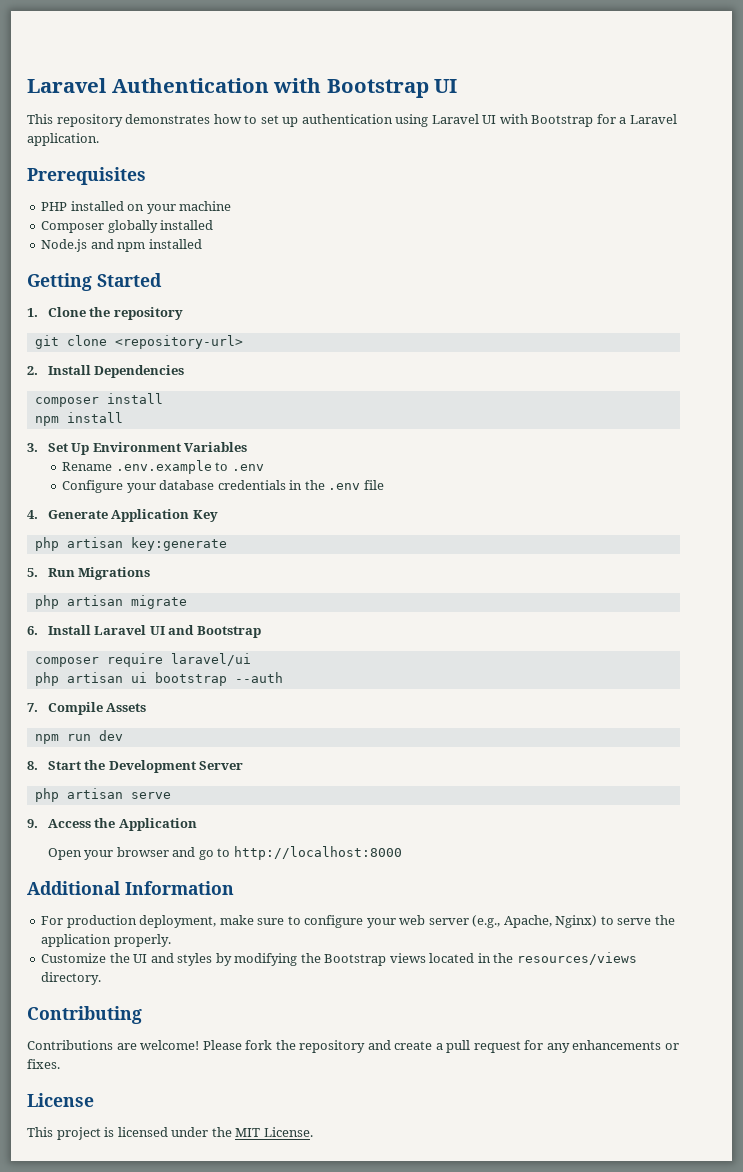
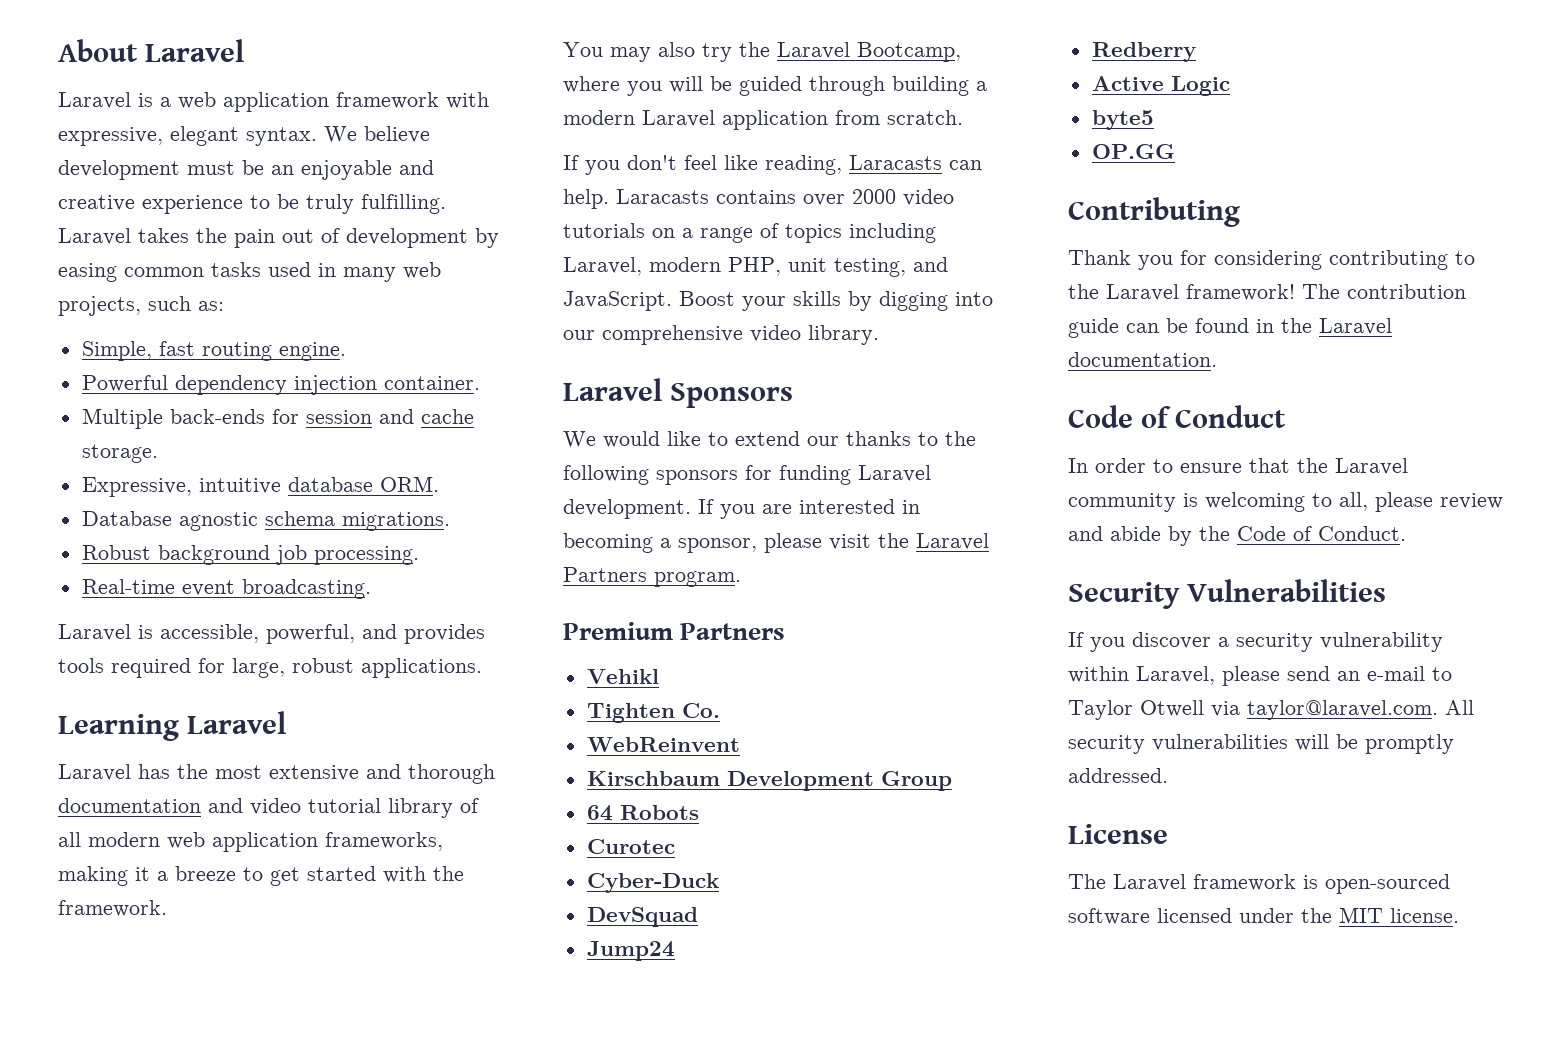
[27,78,458,98] [27,114,677,127] [27,133,99,146] [27,167,146,185] [41,201,232,214] [41,220,214,233] [41,239,202,252] [27,273,162,291] [27,307,183,320] [34,335,243,349] [27,365,185,378] [34,393,163,407] [34,412,123,426] [27,442,248,455] [62,460,264,474] [62,480,384,493] [27,509,218,522] [34,537,227,551] [27,567,151,580] [34,595,187,609] [27,625,261,638] [34,653,251,667] [34,672,283,686] [27,702,147,715] [34,730,123,744] [27,760,244,773] [34,788,171,802] [27,818,197,831] [47,846,402,860] [27,881,234,895] [41,915,675,928] [41,934,171,947] [41,952,637,966] [41,972,102,985] [27,1006,142,1024] [27,1040,679,1053] [27,1059,60,1069] [27,1093,94,1107] [27,1127,115,1140] Laravel Authentication with Bootstrap UI // This repository demonstrates how to set up authentication using Laravel UI with Bootstrap for a Laravel application. // Prerequisites // PHP installed on your machine // Composer globally installed // Node.js and npm installed // Getting Started // 1. Clone the repository // git clone <repository-url> // 2. Install Dependencies // composer install // npm install // 3. Set Up Environment Variables // Rename .env.example to .env // Configure your database credentials in the .env file // 4. Generate Application Key // php artisan key:generate // 5. Run Migrations // php artisan migrate // 6. Install Laravel UI and Bootstrap // composer require laravel/ui // php artisan ui bootstrap --auth // 7. Compile Assets // npm run dev // 8. Start the Development Server // php artisan serve // 9. Access the Application // Open your browser and go to http://localhost:8000 // Additional Information // For production deployment, make sure to configure your web server (e.g., Apache, Nginx) to serve the application properly. // Customize the UI and styles by modifying the Bootstrap views located in the resources/views directory. // Contributing // Contributions are welcome! Please fork the repository and create a pull request for any enhancements or fixes. // License // This project is -> [58,39,245,62] [58,92,489,112] [58,126,430,146] [58,160,434,180] [58,194,446,214] [58,228,499,248] [58,262,441,282] [58,296,224,316] [81,341,346,361] [81,375,480,395] [81,408,474,429] [81,444,158,463] [81,476,439,497] [81,511,450,531] [81,545,419,565] [81,579,371,599] [58,624,485,644] [58,658,482,678] [58,711,287,741] [58,764,495,784] [58,798,479,818] [58,832,443,852] [58,866,464,886] [58,900,167,917] [563,42,961,62] [563,76,987,96] [563,110,963,130] [563,155,982,175] [563,189,954,209] [563,223,936,243] [563,257,948,277] [563,291,993,311] [563,325,879,345] [563,378,794,408] [563,431,976,448] [563,465,931,485] [563,499,920,519] [563,533,989,553] [563,567,741,587] [563,622,786,640] [586,669,659,684] [586,703,720,723] [586,737,740,752] [586,771,952,791] [586,805,699,821] [586,839,675,854] [586,873,719,893] [586,907,698,927] [586,941,675,961] [1091,42,1196,62] [1091,76,1230,96] [1091,110,1154,130] [1091,144,1175,159] [1068,197,1240,227] [1068,250,1475,270] [1068,284,1466,301] [1068,318,1392,338] [1068,352,1217,367] [1068,405,1287,428] [1068,458,1408,475] [1068,492,1503,512] [1068,526,1406,546] [1068,579,1387,609] [1068,632,1443,652] [1068,666,1452,686] [1068,700,1474,720] [1068,734,1454,754] [1068,768,1168,783] [1068,824,1168,844] [1068,874,1450,894] [1068,908,1150,925] About Laravel // Laravel is a web application framework with expressive, elegant syntax. We believe development must be an enjoyable and creative experience to be truly fulfilling. Laravel takes the pain out of development by easing common tasks used in many web projects, such as: // Simple, fast routing engine. // Powerful dependency injection container. // Multiple back-ends for session and cache storage. // Expressive, intuitive database ORM. // Database agnostic schema migrations. // Robust background job processing. // Real-time event broadcasting. // Laravel is accessible, powerful, and provides tools required for large, robust applications. // Learning Laravel // Laravel has the most extensive and thorough documentation and video tutorial library of all modern web application frameworks, making it a breeze to get started with the framework. // You may also try the Laravel Bootcamp, where you will be guided through building a modern Laravel application from scratch. // If you don't feel like reading, Laracasts can help. Laracasts contains over 2000 video tutorials on a range of topics including Laravel, modern PHP, unit testing, and JavaScript. Boost your skills by digging into our comprehensive video library. // Laravel Sponsors // We would like to extend our thanks to the following sponsors for funding Laravel development. If you are interested in becoming a sponsor, please visit the Laravel Partners program. // Premium Partners // Vehikl // Tighten Co. // WebReinvent // Kirschbaum Development Group // 64 Robots // Curotec // Cyber-Duck // DevSquad // Jump24 // Redberry // Active Logic // byte5 // OP.GG // Contributing // Thank you for considering contributing to the Laravel framework! The contribution guide can be found in the Laravel documentation. // Code of Conduct // In order to ensure that the Laravel community is welcoming to all, please review and abide by the Code of Conduct. // Security Vulnerabilities // If you discover a security vulnerability within Laravel, please send an e-mail to Taylor Otwell via taylor@laravel.com. All security vulnerabilities will be promptly addressed. // License // The Laravel framework is open-sourced software
[263,1127,313,1137] License. -> [1390,908,1459,923] license.

